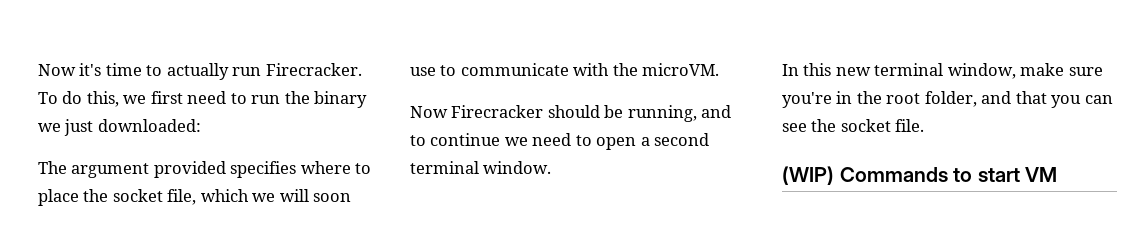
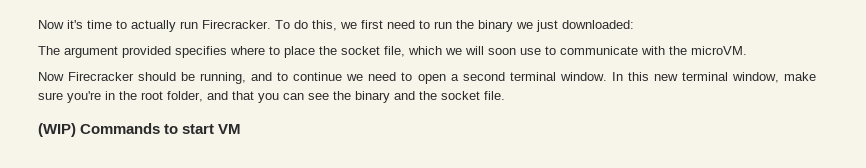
(552, 167) // -> (607, 76) none
(837, 125) none -> [355,91,437,103] binary and the

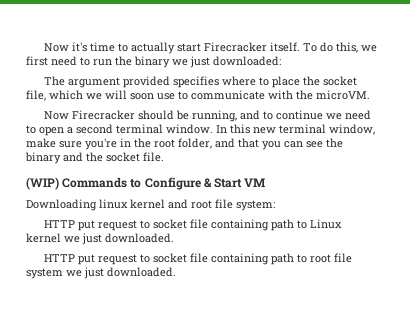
[180,20,271,29] run Firecracker. -> [176,42,300,52] start Firecracker itself.
[182,124,242,134] start VM -> [144,177,266,190] [26,199,275,211] [43,219,342,231] [26,233,174,245] [43,253,352,265] [26,267,176,279] Configure & Start VM // Downloading linux kernel and root file system: // HTTP put request to socket file containing path to Linux kernel we just downloaded. // HTTP put request to socket file containing path to root file system we just downloaded.

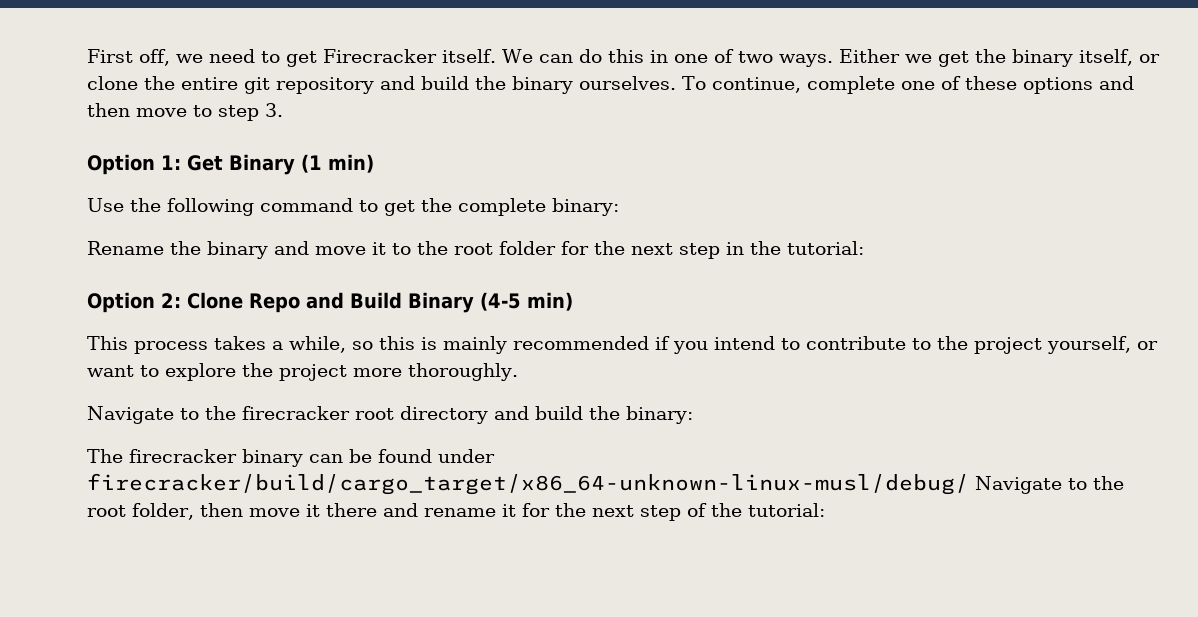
[43,42,377,54] [26,56,281,68] [43,76,357,88] [26,90,370,101] [43,110,371,122] [26,124,375,136] [26,138,343,150] [25,152,164,164] [26,177,266,190] [26,199,275,211] [43,219,342,231] [26,233,174,245] [43,253,352,265] [26,267,176,279] Now it's time to actually start Firecracker itself. To do this, we first need to run the binary we just downloaded: // The argument provided specifies where to place the socket file, which we will soon use to communicate with the microVM. // Now Firecracker should be running, and to continue we need to open a second terminal window. In this new terminal window, make sure you're in the root folder, and that you can see the binary and the socket file. // (WIP) Commands to Configure & Start VM // Downloading linux kernel and root file system: // HTTP put request to socket file containing path to Linux kernel we just downloaded. // HTTP put request to socket file containing path to root file system we just downloaded. -> [87,49,1160,67] [87,76,1134,94] [87,103,283,121] [87,154,374,175] [87,198,619,216] [87,241,864,259] [87,292,573,313] [87,336,1158,354] [87,363,518,381] [87,406,693,424] [87,449,495,467] [87,473,1124,495] [87,503,825,521] First off, we need to get Firecracker itself. We can do this in one of two ways. Either we get the binary itself, or clone the entire git repository and build the binary ourselves. To continue, complete one of these options and then move to step 3. // Option 1: Get Binary (1 min) // Use the following command to get the complete binary: // Rename the binary and move it to the root folder for the next step in the tutorial: // Option 2: Clone Repo and Build Binary (4-5 min) // This process takes a while, so this is mainly recommended if you intend to contribute to the project yourself, or want to explore the project more thoroughly. // Navigate to the firecracker root directory and build the binary: // The firecracker binary can be found under firecracker/build/cargo_target/x86_64-unknown-linux-musl/debug/ Navigate to the root folder, then move it there and rename it for the next step of the tutorial:

